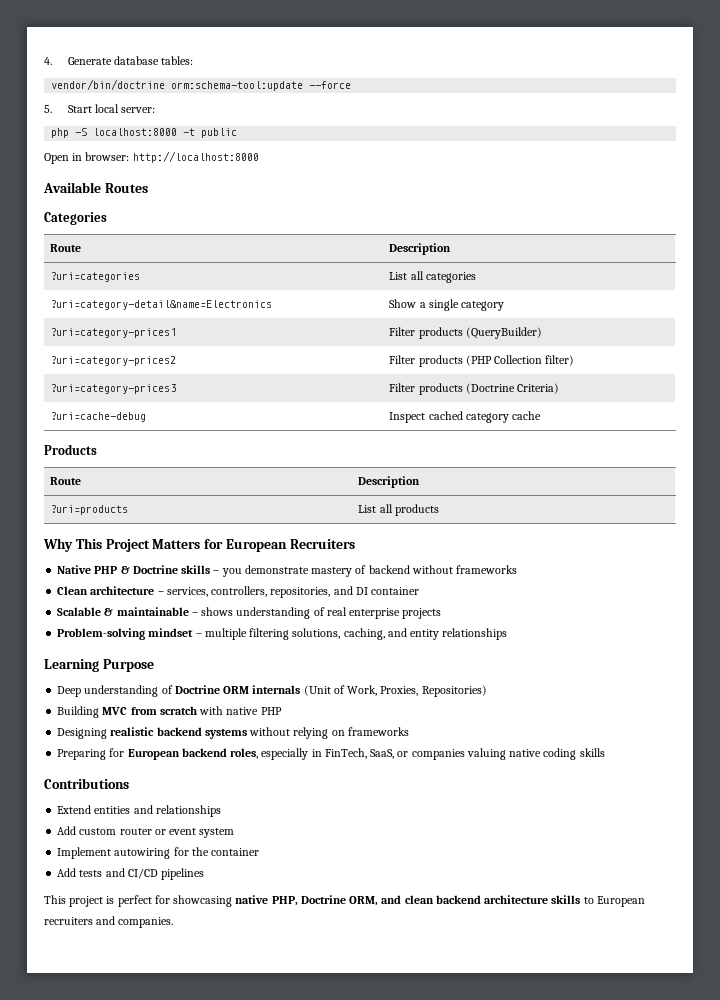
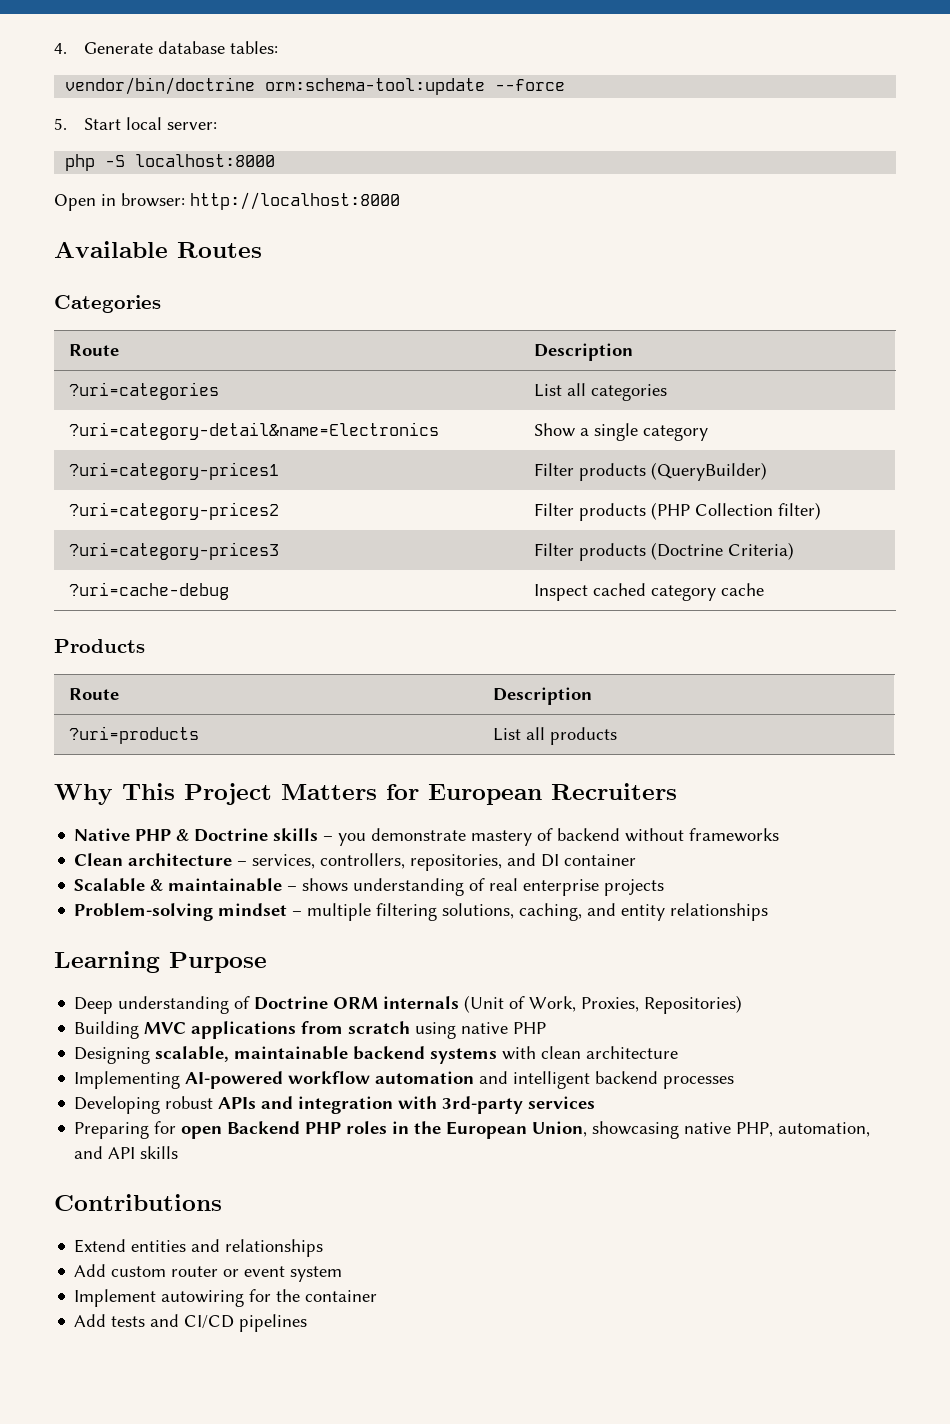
[183,128,238,138] -t public -> (276, 160) none
(128, 711) none -> [191,1021,297,1039] applications
[199,706,224,715] with -> [415,1022,457,1039] using
[110,727,409,739] [57,748,577,760] realistic backend systems without relying on frameworks // Preparing for European backend roles, especially in FinTech, SaaS, or companies valuing native coding -> [155,1046,679,1064] [74,1071,735,1089] [74,1096,596,1114] [74,1121,871,1139] [74,1146,136,1159] scalable, maintainable backend systems with clean architecture // Implementing AI-powered workflow automation and intelligent backend processes // Developing robust APIs and integration with 3rd-party services // Preparing for open Backend PHP roles in the European Union, showcasing native PHP, automation, and API
[44,895,645,907] [44,916,174,928] // This project is perfect for showcasing native PHP, Doctrine ORM, and clean backend architecture skills to European recruiters and companies. -> (308, 1323) none

